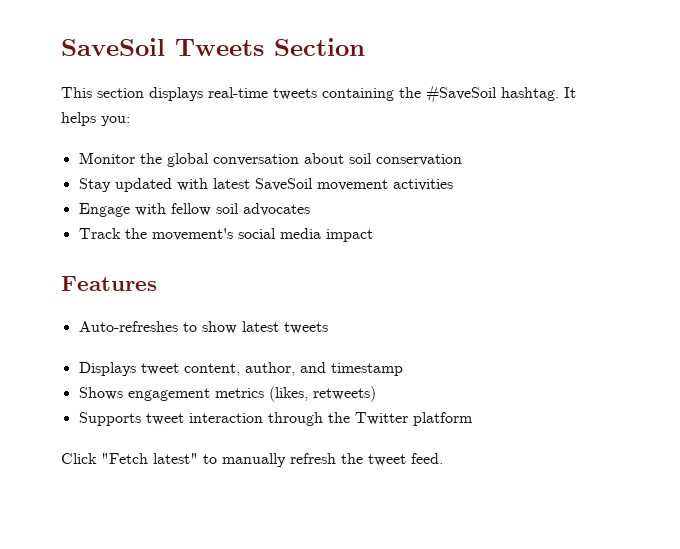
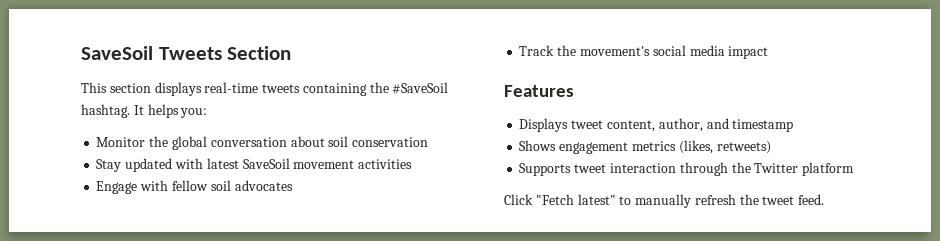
[78,321,328,334] // Auto-refreshes to show latest tweets -> (574, 91) none

